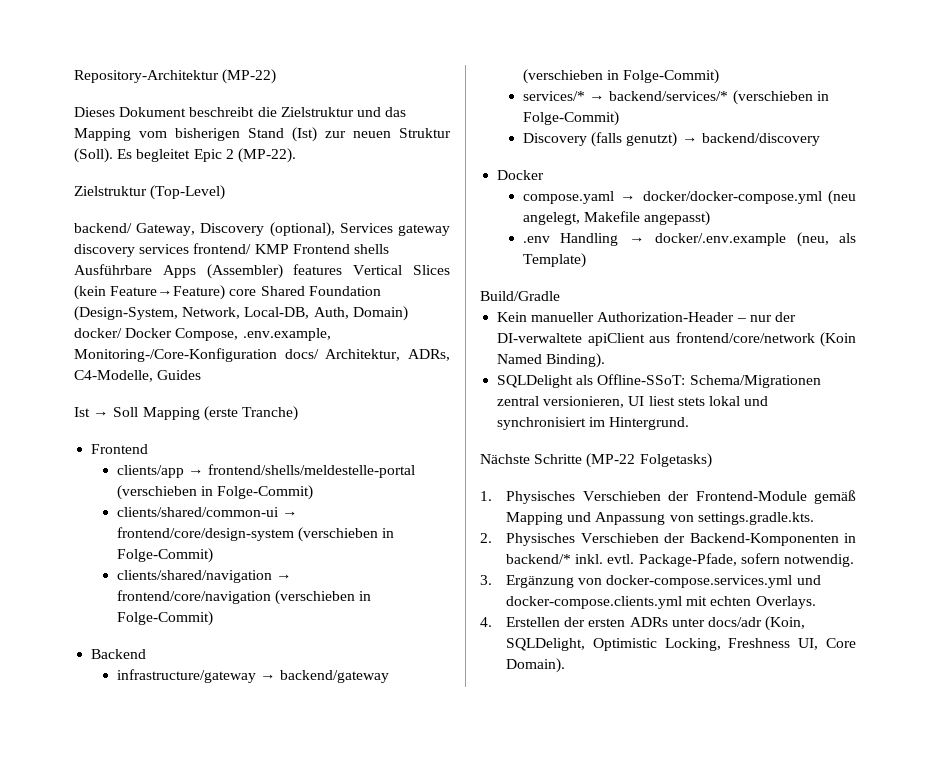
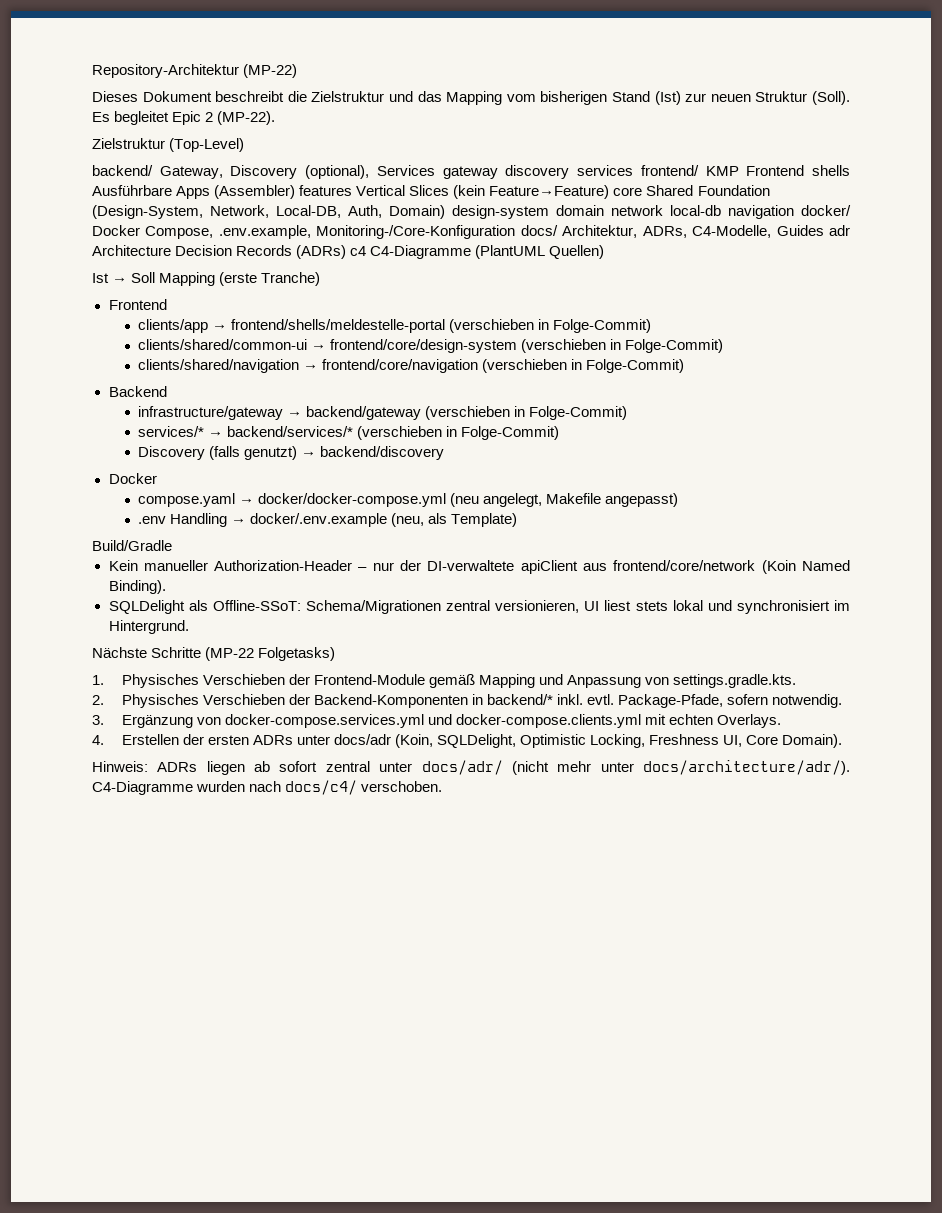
(408, 313) none -> [452,205,794,219] design-system domain network local-db navigation
(202, 375) none -> [829,225,850,236] [92,245,605,259] adr Architecture Decision Records (ADRs) c4 C4-Diagramme (PlantUML Quellen)
(566, 665) none -> [92,760,851,775] [92,780,443,795] // Hinweis: ADRs liegen ab sofort zentral unter docs/adr/ (nicht mehr unter docs/architecture/adr/). C4-Diagramme wurden nach docs/c4/ verschoben.

